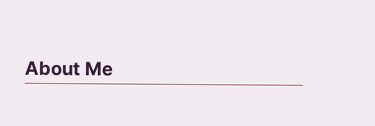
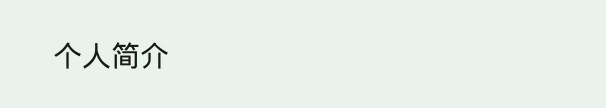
[24,60,115,77] About Me -> [53,42,169,69] 个人简介

